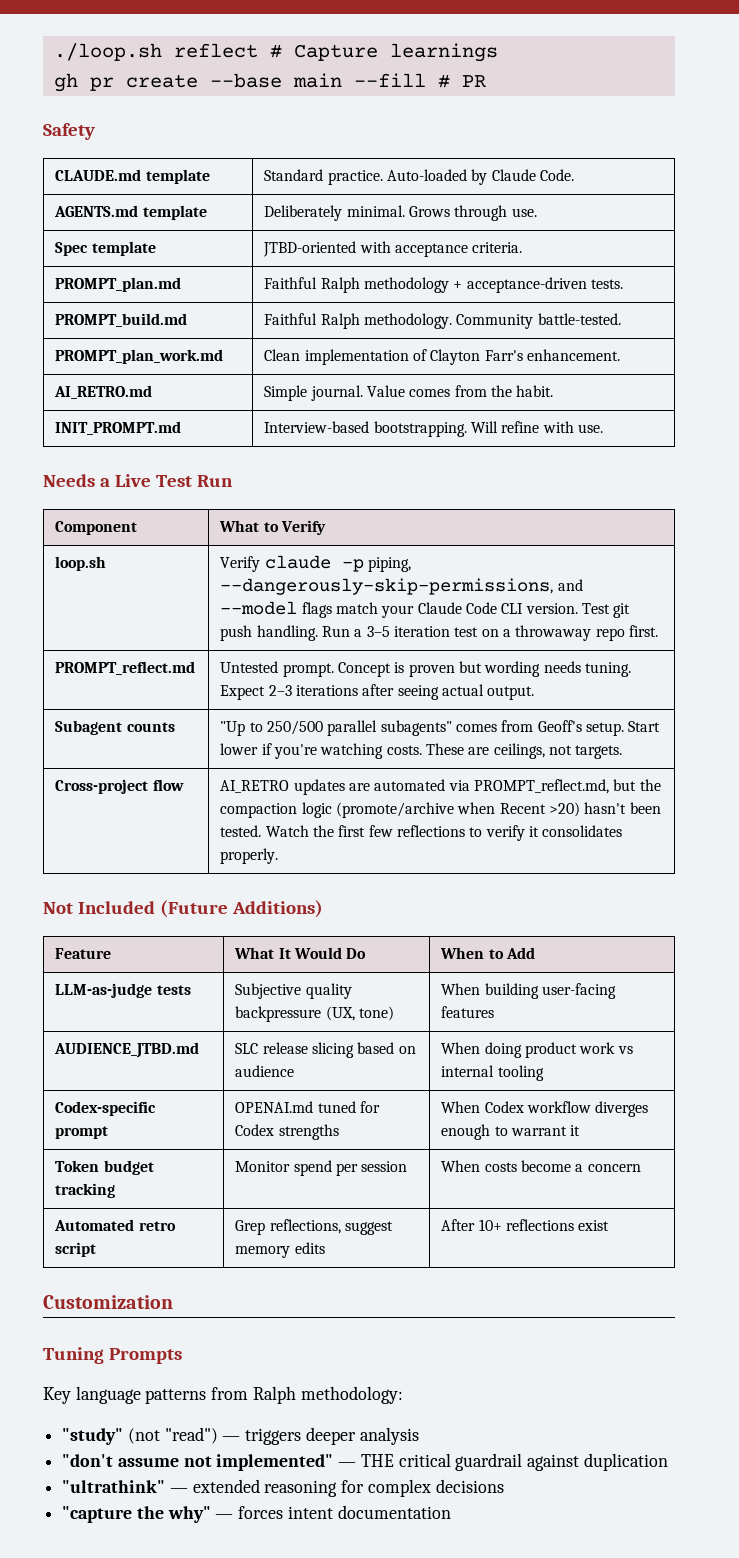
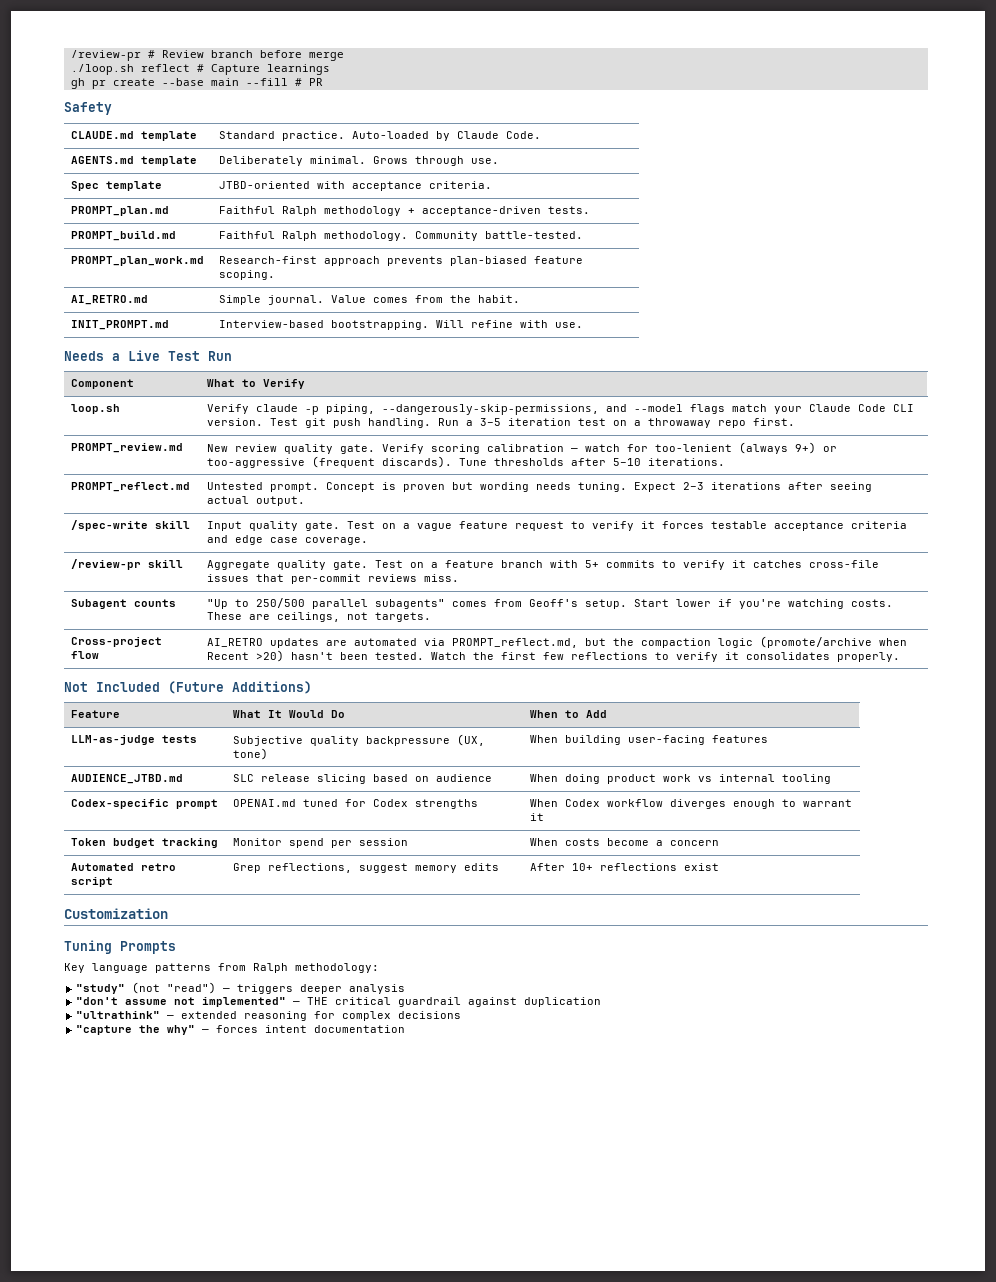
(53, 52) none -> [70,50,344,61] /review-pr # Review branch before merge //
[264,349,621,365] Clean implementation of Clayton Farr's enhancement. -> [219,256,584,266] [219,270,276,280] Research-first approach prevents plan-biased feature scoping.
(658, 631) none -> [71,443,184,453] [207,442,838,454] [207,456,726,468] // PROMPT_review.md | New review quality gate. Verify scoring calibration — watch for too-lenient (always 9+) or too-aggressive (frequent discards). Tune thresholds after 5–10 iterations.
(535, 693) none -> [71,520,191,531] [207,521,908,531] [207,535,369,545] [71,559,184,570] [207,560,880,570] [207,574,460,584] // /spec-write skill | Input quality gate. Test on a vague feature request to verify it forces testable acceptance criteria and edge case coverage. // /review-pr skill | Aggregate quality gate. Test on a feature branch with 5+ commits to verify it catches cross-file issues that per-commit reviews miss.

